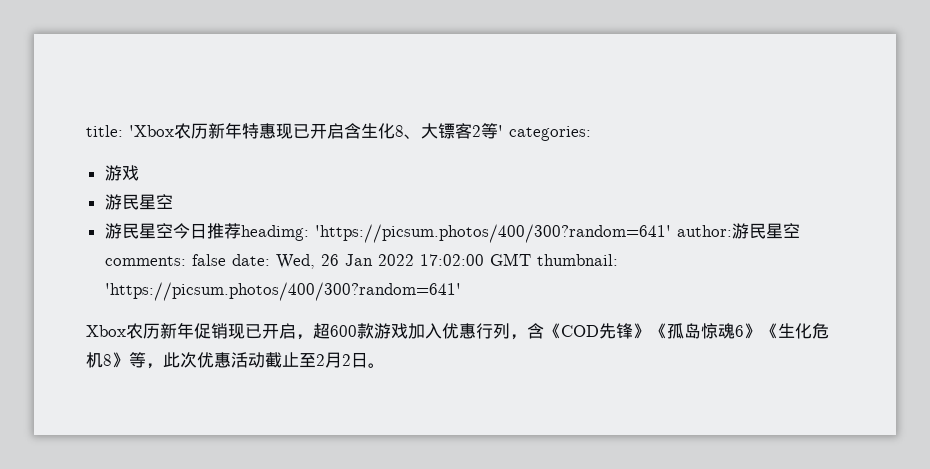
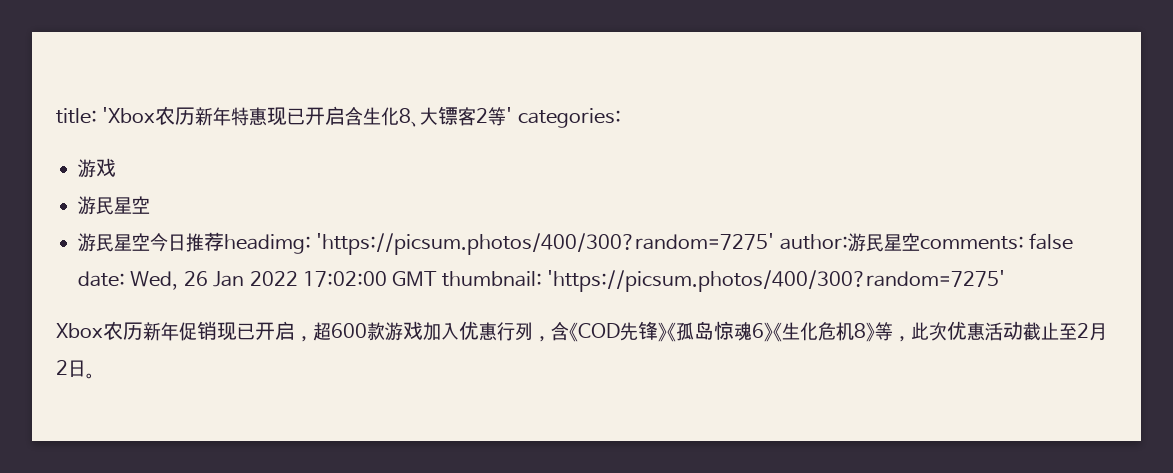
[314,224,671,243] 'https://picsum.photos/400/300?random=641' -> [316,233,775,255] 'https://picsum.photos/400/300?random=7275'
[104,282,461,301] 'https://picsum.photos/400/300?random=641' -> [547,270,1006,292] 'https://picsum.photos/400/300?random=7275'

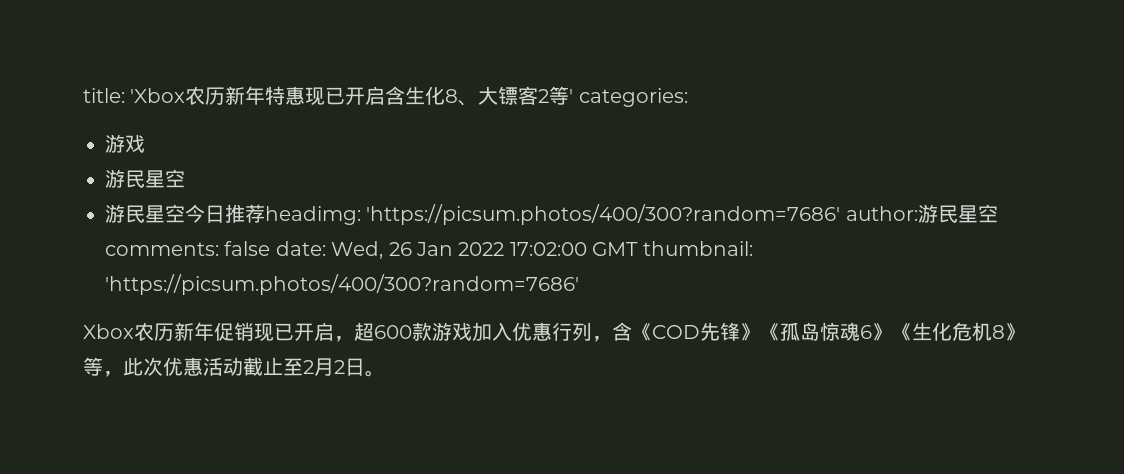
[316,233,775,255] 'https://picsum.photos/400/300?random=7275' -> [366,204,841,225] 'https://picsum.photos/400/300?random=7686'
[547,270,1006,292] 'https://picsum.photos/400/300?random=7275' -> [105,274,579,295] 'https://picsum.photos/400/300?random=7686'

